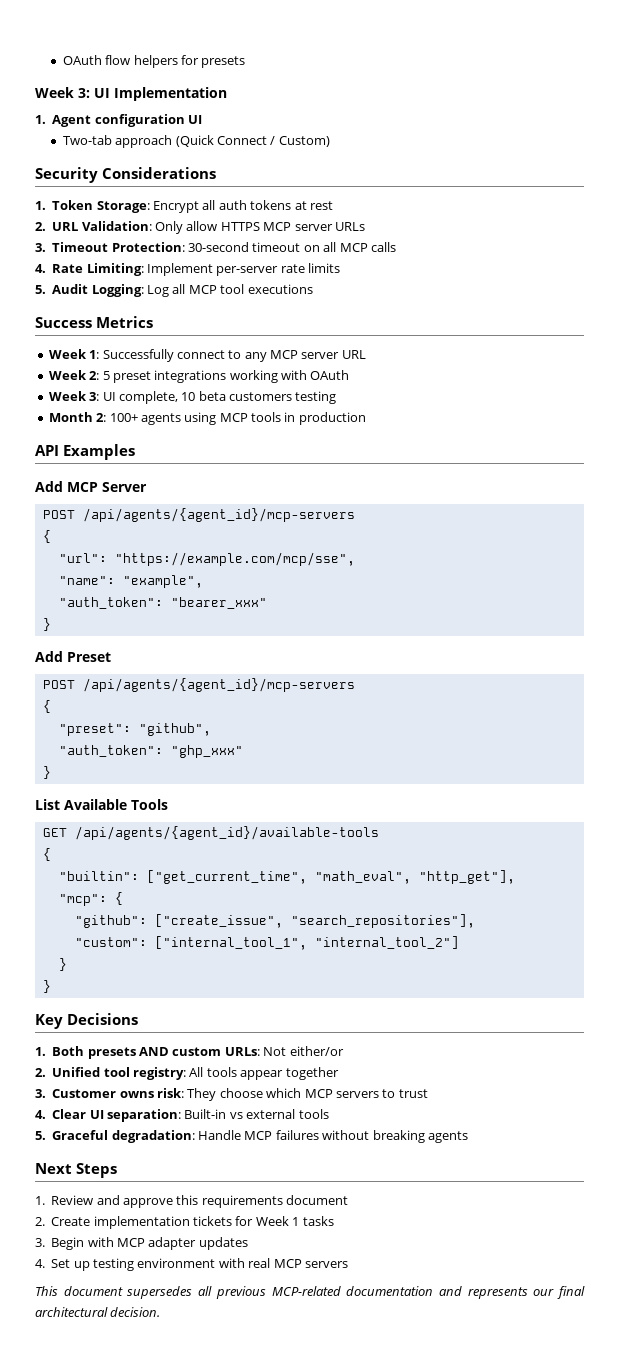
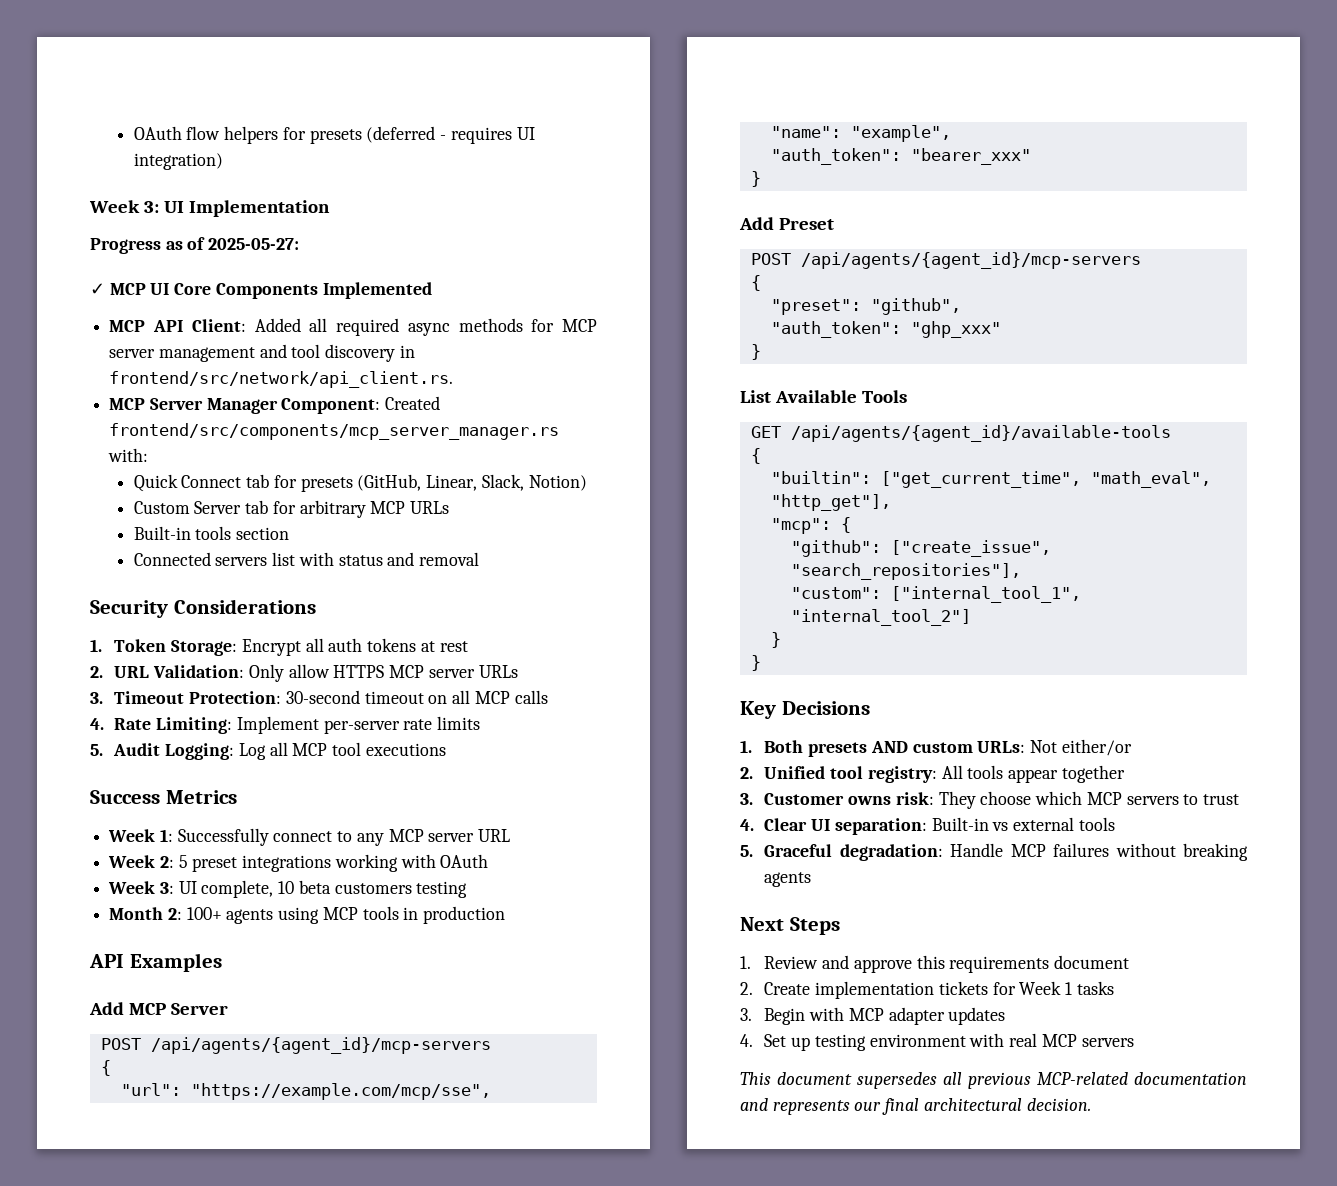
(246, 62) none -> [366,126,535,144] [133,153,223,170] (deferred - requires UI integration)
[35,114,202,127] [62,135,330,148] 1. Agent configuration UI // Two-tab approach (Quick Connect / Custom) -> [90,237,300,254] [90,282,432,299] [109,318,597,336] [109,344,415,362] [109,371,454,388] [109,396,441,414] [109,423,560,440] [108,448,149,462] [133,474,587,492] [133,500,450,518] [133,526,290,540] [133,552,480,566] Progress as of 2025-05-27: // ✓ MCP UI Core Components Implemented // MCP API Client: Added all required async methods for MCP server management and tool discovery in frontend/src/network/api_client.rs. // MCP Server Manager Component: Created frontend/src/components/mcp_server_manager.rs with: // Quick Connect tab for presets (GitHub, Linear, Slack, Notion) // Custom Server tab for arbitrary MCP URLs // Built-in tools section // Connected servers list with status and removal

